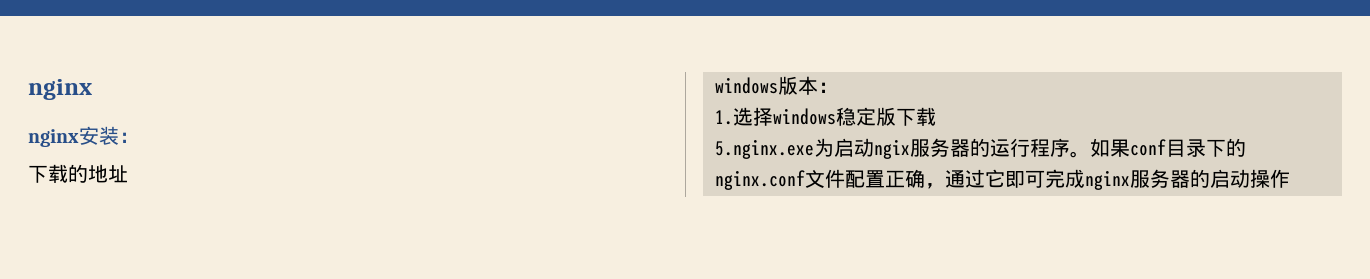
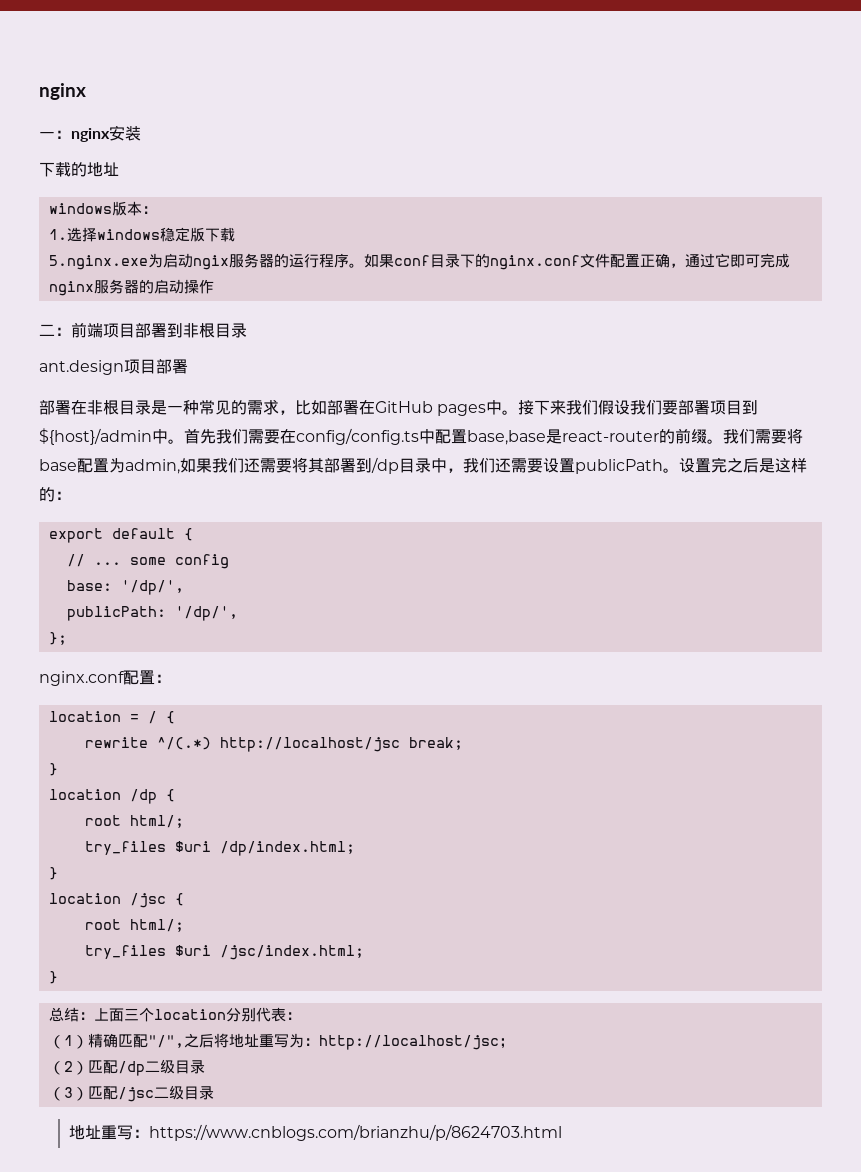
(92, 89) none -> [39,130,71,139] 一：
[119,132,139,143] ： -> (141, 133) none
(1290, 178) none -> [39,322,247,338] [39,359,188,375] [39,399,759,416] [39,428,803,445] [39,457,807,474] [39,487,71,502] [48,528,193,543] [66,554,229,569] [66,580,184,595] [66,606,238,621] [48,632,67,645] [39,670,171,686] [48,711,175,724] [84,737,463,752] [48,763,58,776] [48,789,175,804] [84,815,184,828] [84,841,355,856] [48,867,58,880] [48,893,184,908] [84,919,184,932] [84,945,364,960] [48,971,58,984] [48,1007,301,1022] [48,1033,514,1050] [48,1059,205,1076] [48,1085,214,1102] [68,1124,562,1141] // 二：前端项目部署到非根目录 // ant.design项目部署 // 部署在非根目录是一种常见的需求，比如部署在GitHub pages中。接下来我们假设我们要部署项目到${host}/admin中。首先我们需要在config/config.ts中配置base,base是react-router的前缀。我们需要将base配置为admin,如果我们还需要将其部署到/dp目录中，我们还需要设置publicPath。设置完之后是这样的： // export default { // // ... some config // base: '/dp/', // publicPath: '/dp/', // }; // nginx.conf配置： // location = / { // rewrite ^/(.*) http://localhost/jsc break; // } // location /dp { // root html/; // try_files $uri /dp/index.html; // } // location /jsc { // root html/; // try_files $uri /jsc/index.html; // } // 总结：上面三个location分别代表： // （1）精确匹配"/",之后将地址重写为：http://localhost/jsc； // （2）匹配/dp二级目录 // （3）匹配/jsc二级目录 // 地址重写：https://www.cnblogs.com/brianzhu/p/8624703.html

